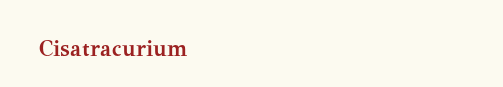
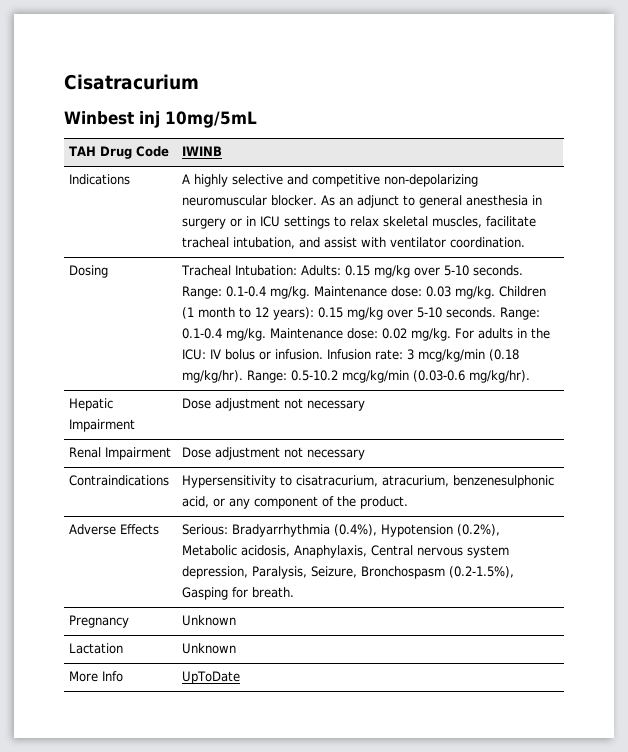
(188, 48) none -> [64,111,257,128] [69,146,170,159] [182,146,223,156] [69,174,131,185] [182,174,479,187] [182,195,543,208] [182,216,537,229] [182,237,526,249] [69,265,109,278] [181,265,524,278] [182,286,547,299] [182,307,541,320] [182,328,551,341] [182,349,520,362] [182,370,531,383] [69,398,114,411] [69,419,136,432] [182,398,366,411] [69,447,172,460] [182,447,366,460] [69,475,170,486] [182,475,555,488] [182,496,409,509] [69,524,160,535] [182,524,501,537] [182,545,510,558] [182,566,515,579] [182,587,295,600] [69,615,130,628] [182,615,237,626] [69,643,124,654] [182,643,237,654] [69,671,124,682] [182,671,241,684] // Winbest inj 10mg/5mL // TAH Drug Code | IWINB // Indications | A highly selective and competitive non-depolarizing neuromuscular blocker. As an adjunct to general anesthesia in surgery or in ICU settings to relax skeletal muscles, facilitate tracheal intubation, and assist with ventilator coordination. // Dosing | Tracheal Intubation: Adults: 0.15 mg/kg over 5-10 seconds. Range: 0.1-0.4 mg/kg. Maintenance dose: 0.03 mg/kg. Children (1 month to 12 years): 0.15 mg/kg over 5-10 seconds. Range: 0.1-0.4 mg/kg. Maintenance dose: 0.02 mg/kg. For adults in the ICU: IV bolus or infusion. Infusion rate: 3 mcg/kg/min (0.18 mg/kg/hr). Range: 0.5-10.2 mcg/kg/min (0.03-0.6 mg/kg/hr). // Hepatic Impairment | Dose adjustment not necessary // Renal Impairment | Dose adjustment not necessary // Contraindications | Hypersensitivity to cisatracurium, atracurium, benzenesulphonic acid, or any component of the product. // Adverse Effects | Serious: Bradyarrhythmia (0.4%), Hypotension (0.2%), Metabolic acidosis, Anaphylaxis, Central nervous system depression, Paralysis, Seizure, Bronchospasm (0.2-1.5%), Gasping for breath. // Pregnancy | Unknown // Lactation | Unknown // More Info | UpToDate

